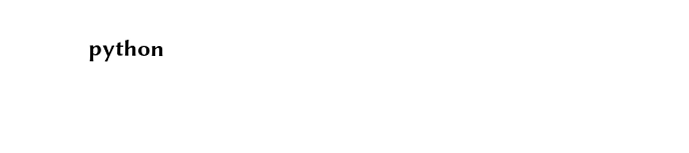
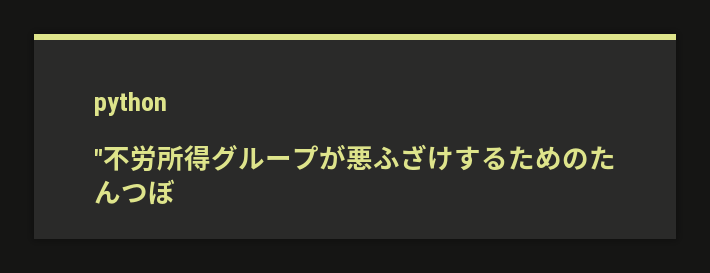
(165, 51) none -> [94,144,616,172] [94,179,175,205] // "不労所得グループが悪ふざけするためのたんつぼ

